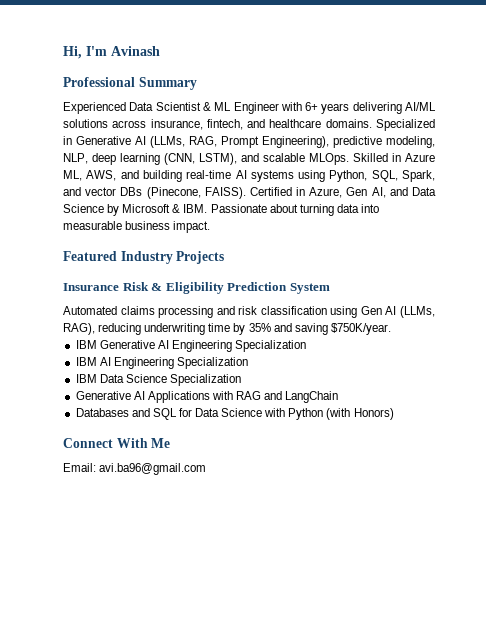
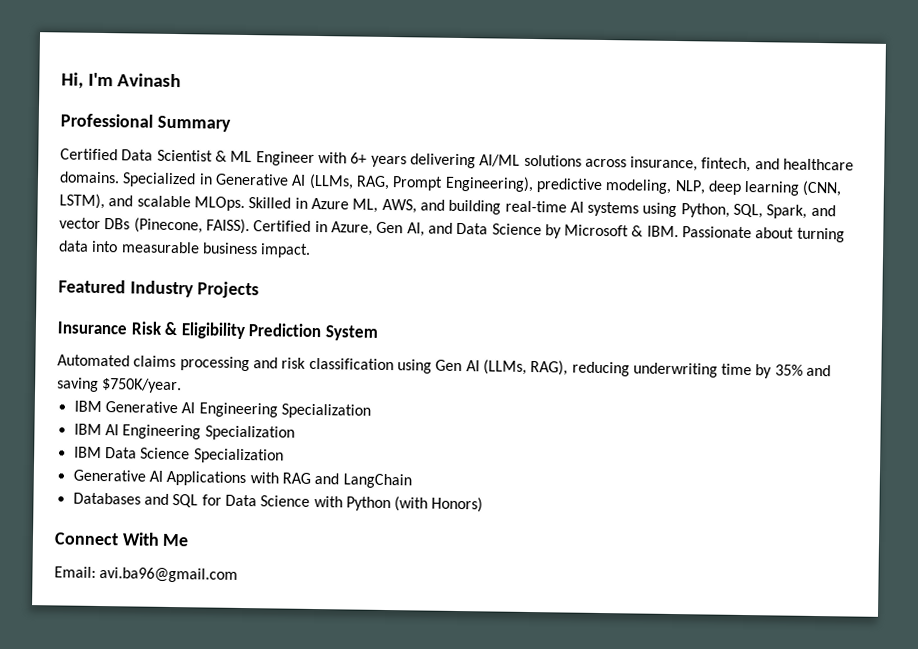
[63,102,126,114] Experienced -> [60,148,118,161] Certified

